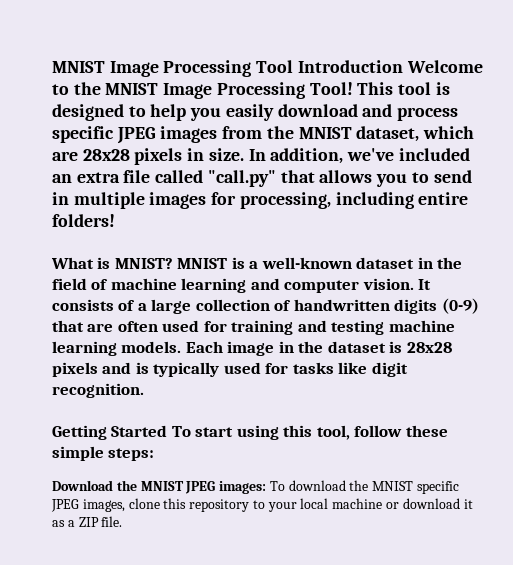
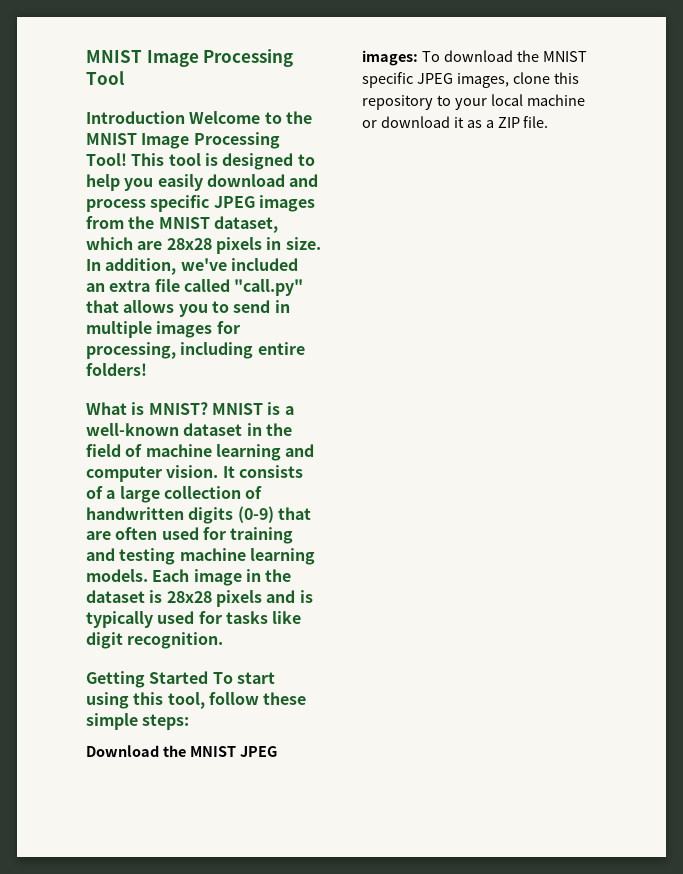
(294, 66) none -> (124, 78) //

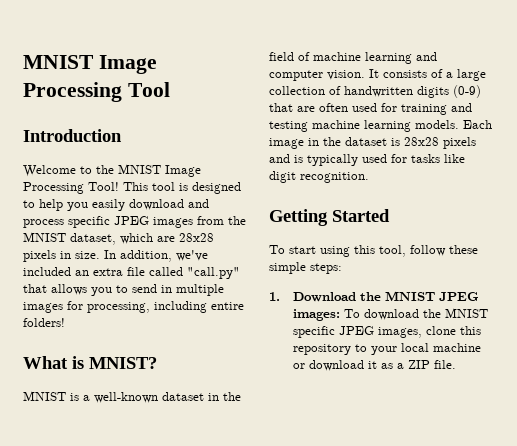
(185, 117) none -> (122, 135) //
(208, 408) none -> (157, 363) //
(209, 677) none -> (390, 215) //
(190, 722) none -> [269,292,280,301] 1.

